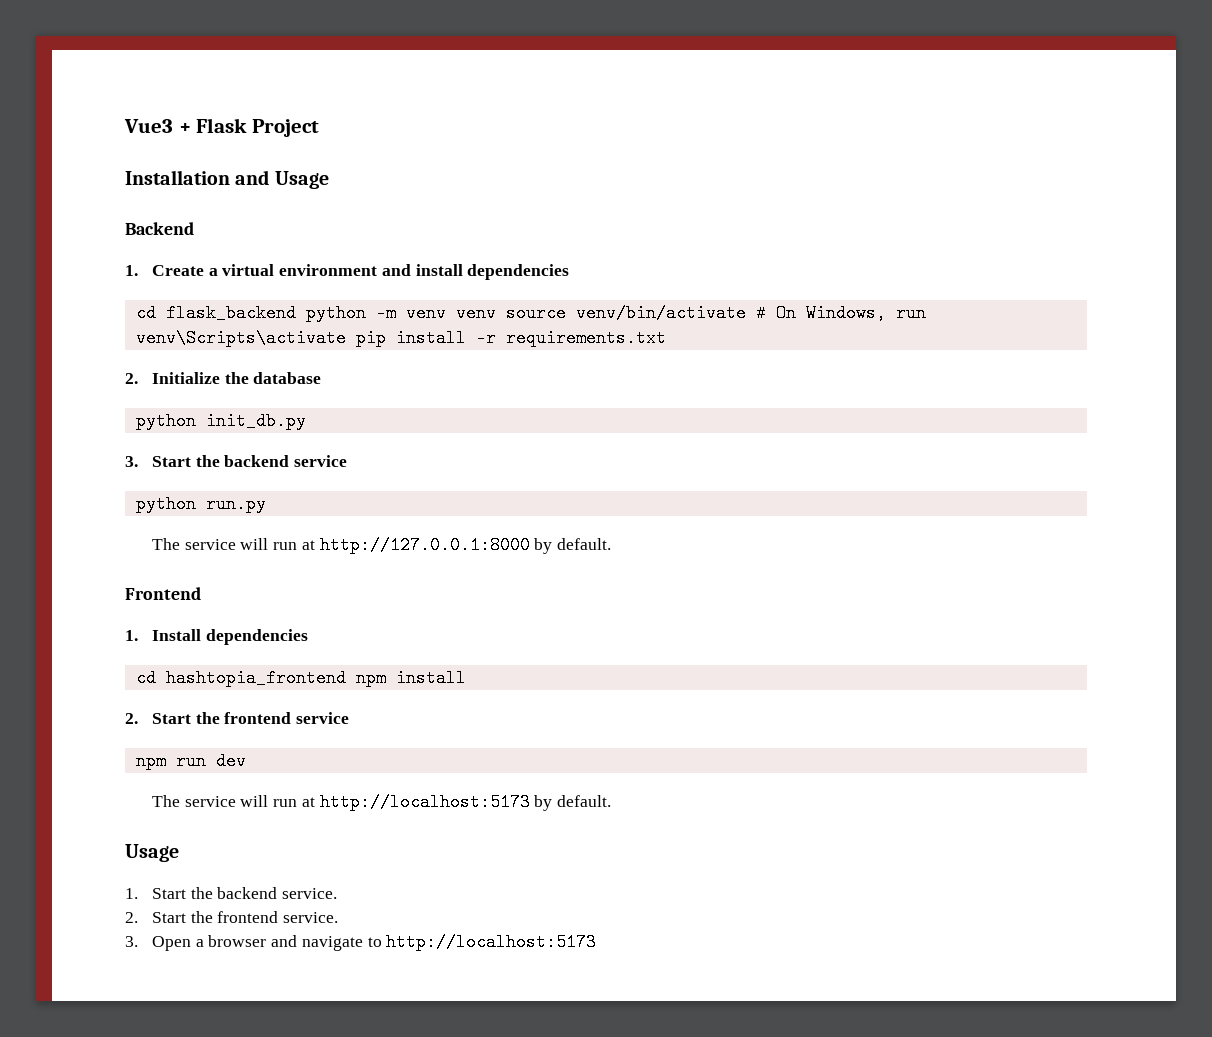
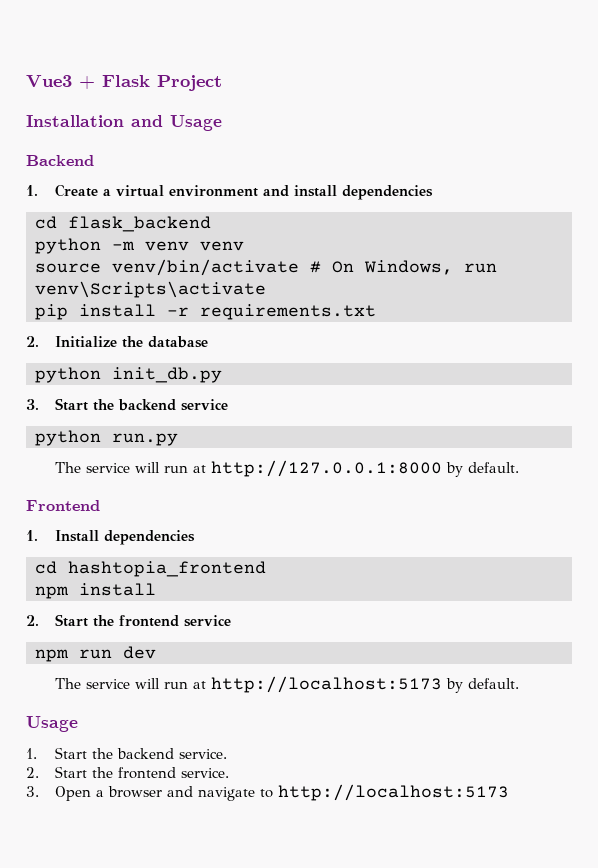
(296, 313) none -> (211, 224) //
(496, 313) none -> (244, 246) //
(346, 338) none -> (266, 289) //
(346, 678) none -> (266, 569) //

